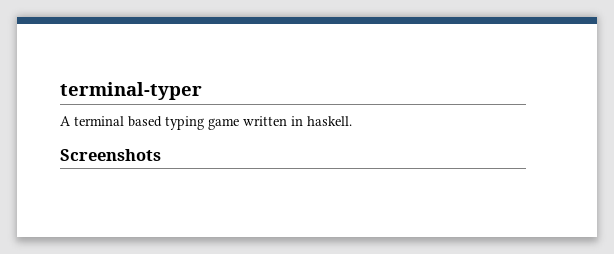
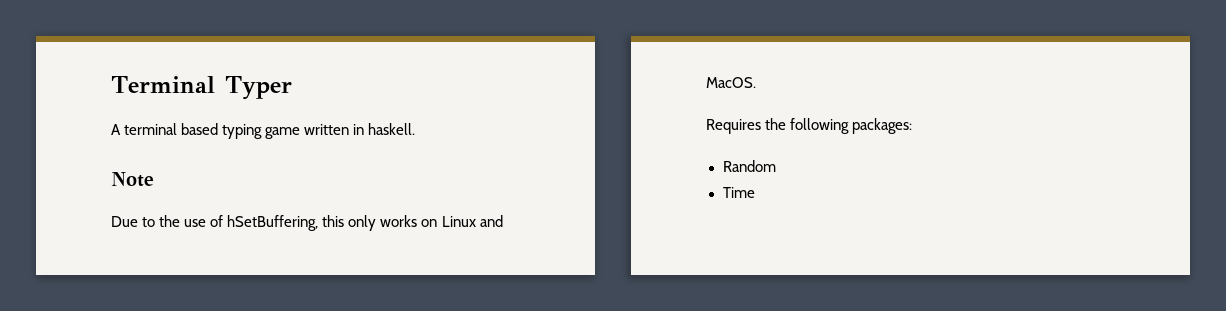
[60,82,202,100] terminal-typer -> [111,76,292,100] Terminal Typer
[60,149,161,161] Screenshots -> [111,172,154,187] [111,215,503,231] [706,77,756,88] [706,118,913,134] [722,160,776,172] [722,187,755,198] Note // Due to the use of hSetBuffering, this only works on Linux and MacOS. // Requires the following packages: // Random // Time

